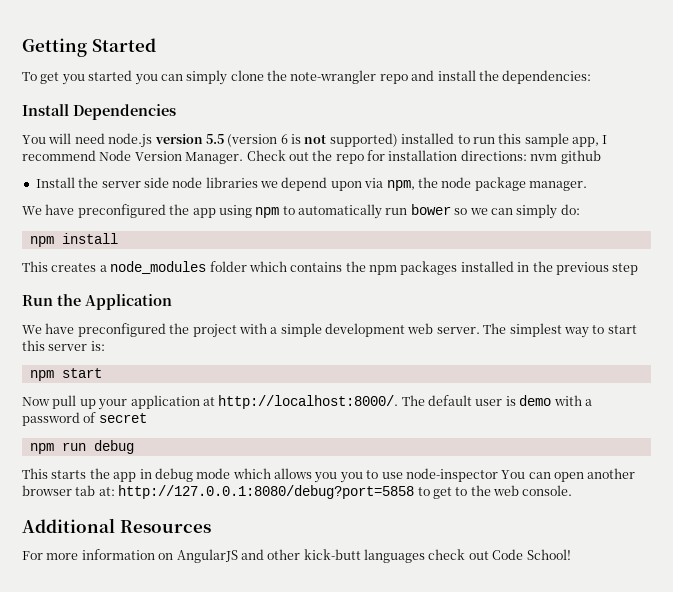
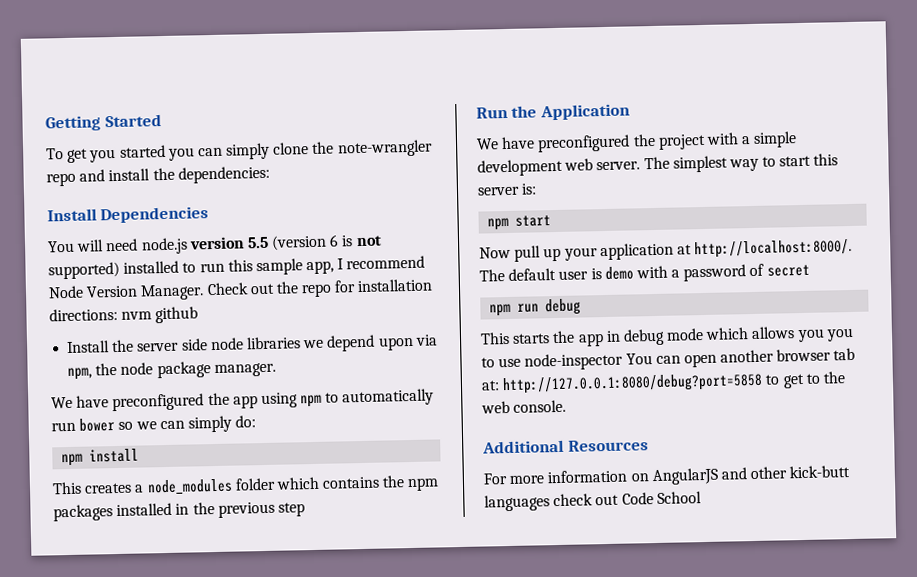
[526,549,571,560] School! -> [656,491,702,505] School

